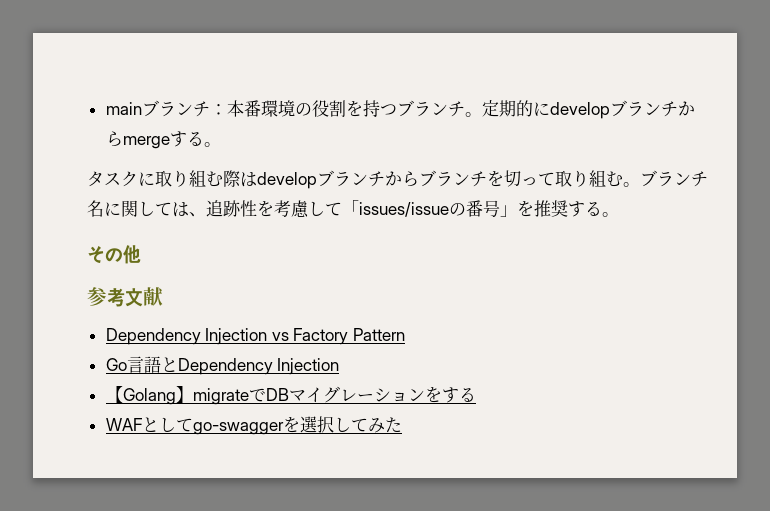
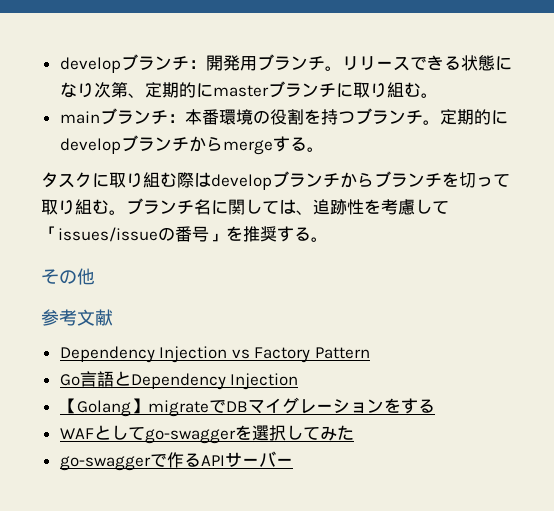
(105, 108) none -> [59,54,512,73] [59,81,438,98] developブランチ：開発用ブランチ。リリースできる状態になり次第、定期的にmasterブランチに取り組む。 //
(402, 425) none -> [59,451,293,471] // go-swaggerで作るAPIサーバー

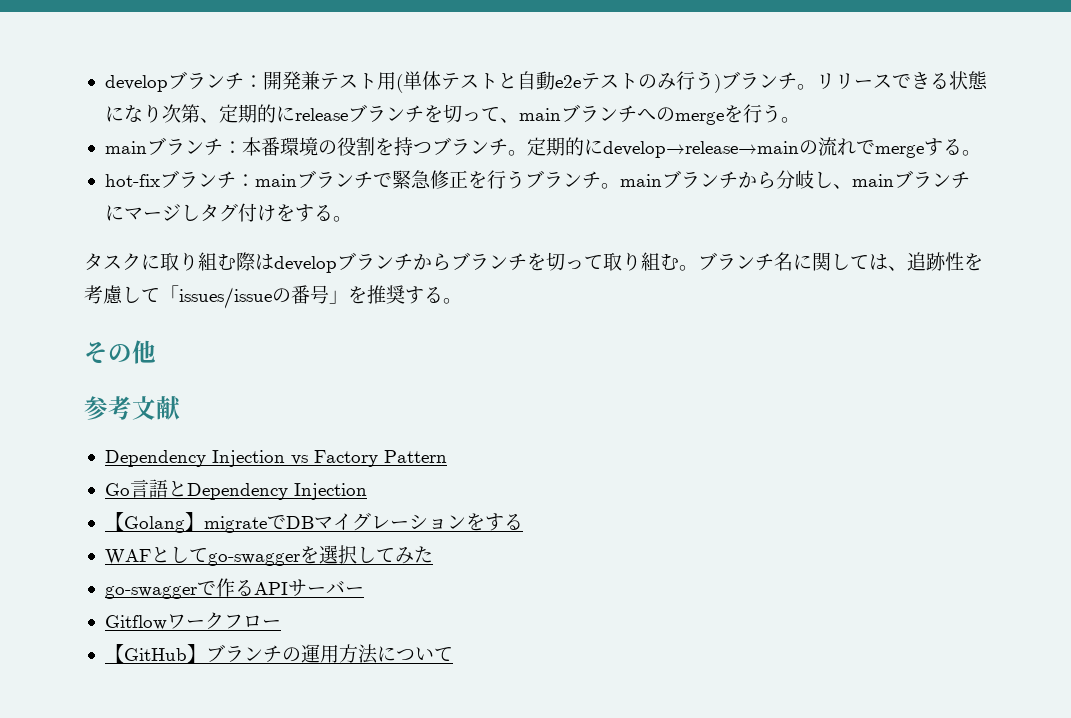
[239,56,257,71] 用 -> [300,71,721,93] 兼テスト用(単体テストと自動e2eテストのみ行う)
[212,81,421,98] masterブランチに取り組む -> [294,104,781,125] releaseブランチを切って、mainブランチへのmergeを行う
[59,135,273,155] developブランチからmerge -> [602,137,981,158] [104,170,970,189] [104,203,295,222] develop→release→mainの流れでmergeする。 // hot-fixブランチ：mainブランチで緊急修正を行うブランチ。mainブランチから分岐し、mainブランチにマージしタグ付けを
(293, 462) none -> [104,612,281,630] [104,644,453,664] // Gitflowワークフロー // 【GitHub】ブランチの運用方法について

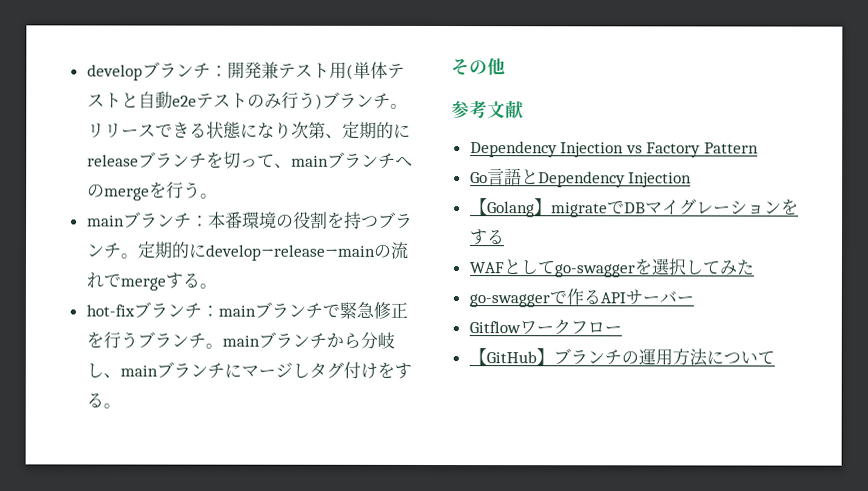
[84,252,983,273] [84,285,462,309] // タスクに取り組む際はdevelopブランチからブランチを切って取り組む。ブランチ名に関しては、追跡性を考慮して「issues/issueの番号」を推奨する。 -> (121, 406) none

